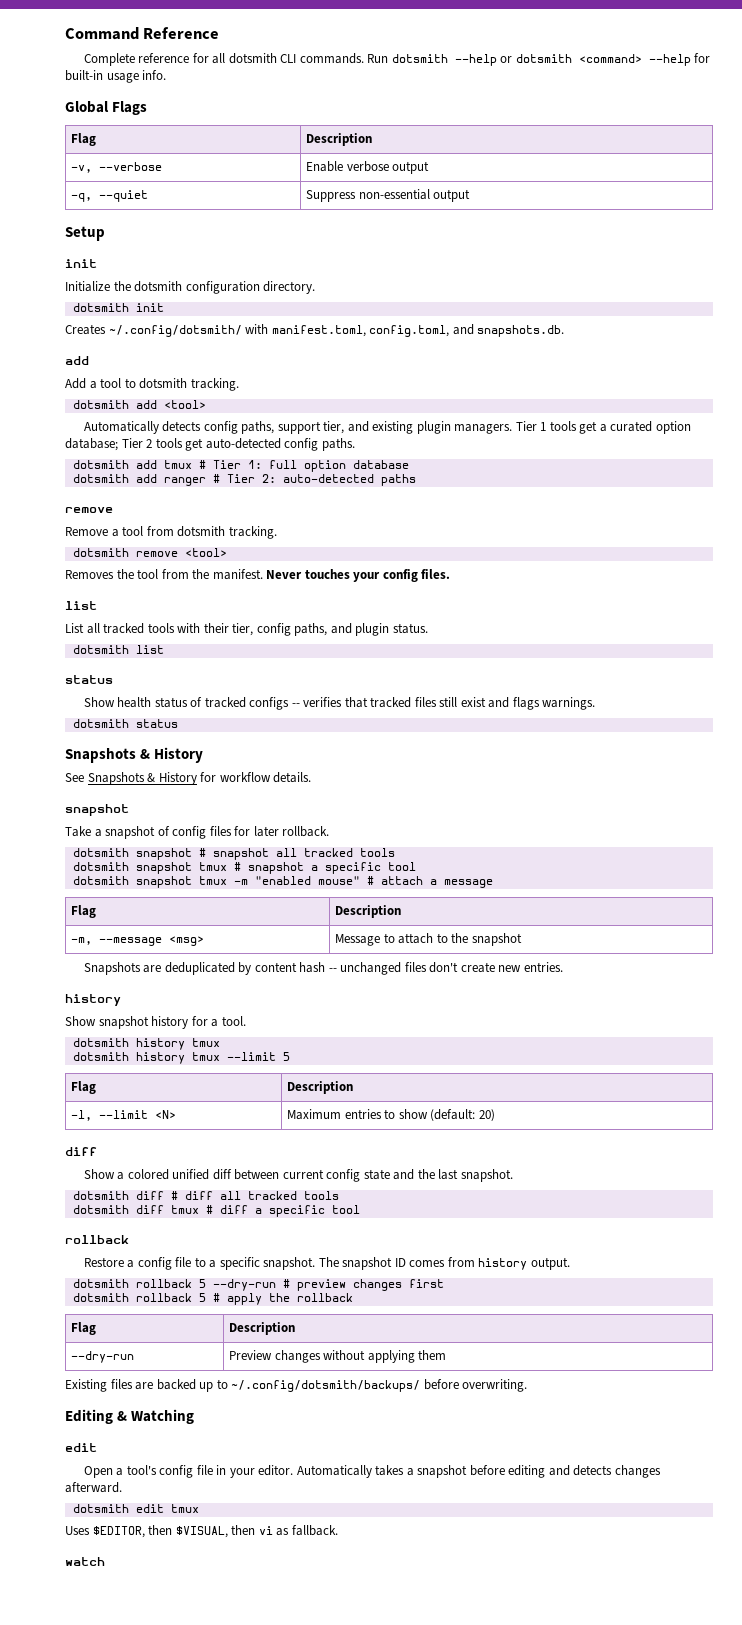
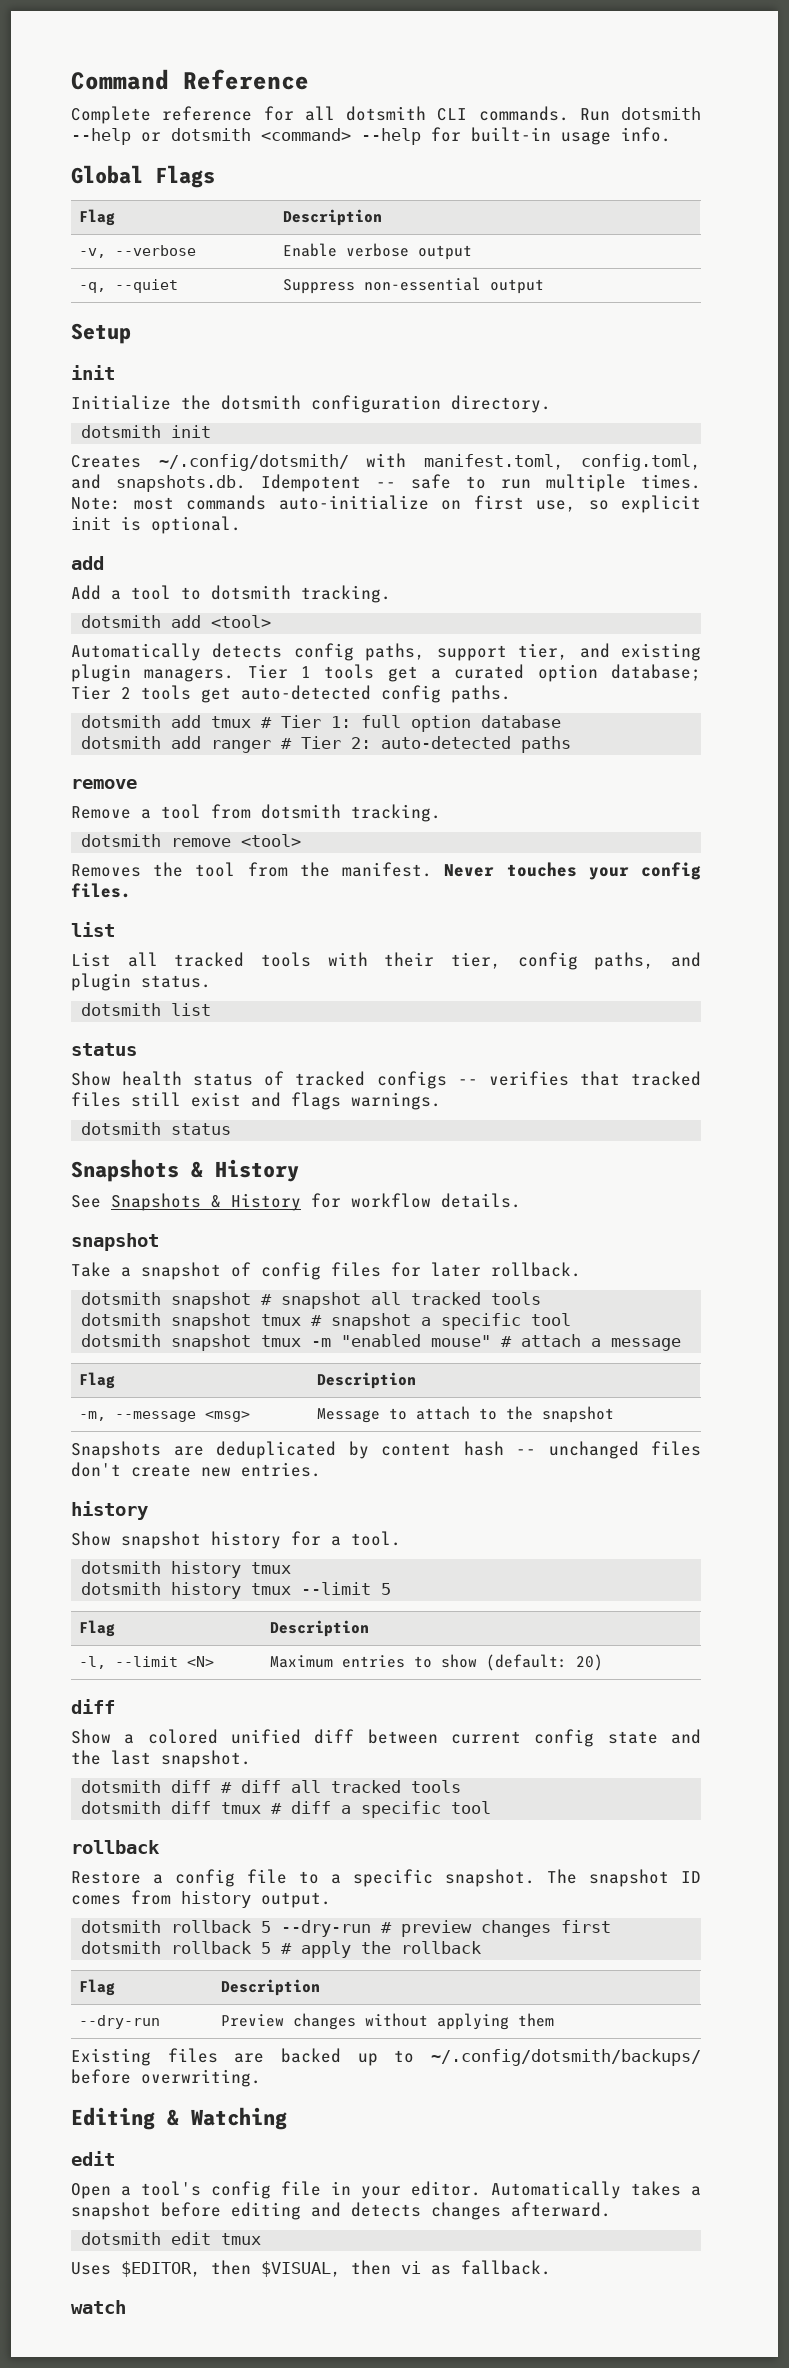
(565, 331) none -> [261,474,701,492] [71,495,701,513] [71,516,241,534] Idempotent -- safe to run multiple times. Note: most commands auto-initialize on first use, so explicit init is optional.

